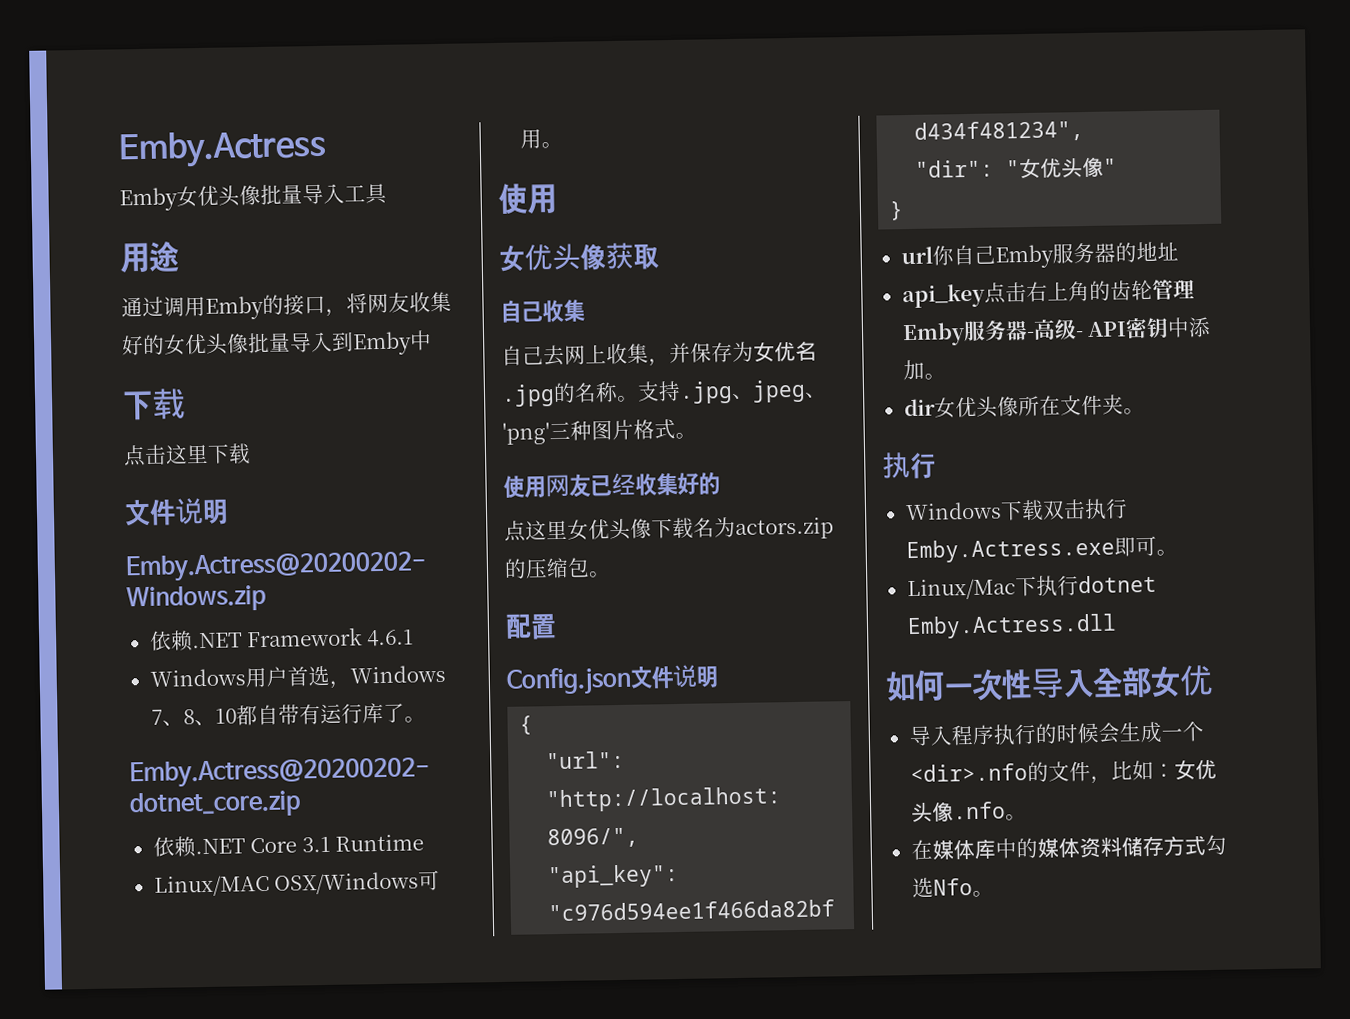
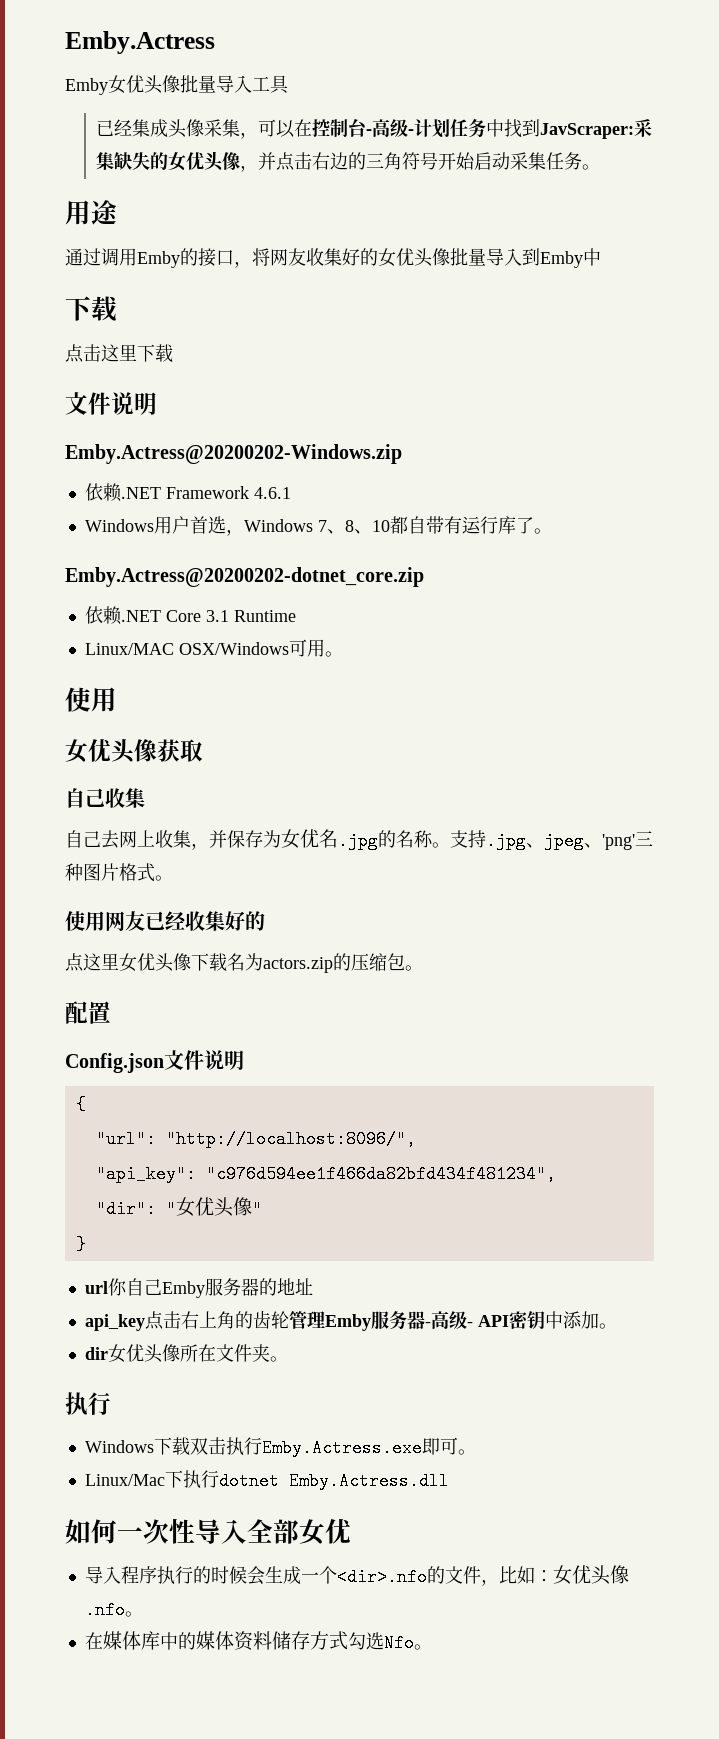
(388, 194) none -> [96,118,653,139] [96,151,601,172] // 已经集成头像采集，可以在控制台-高级-计划任务中找到JavScraper:采集缺失的女优头像，并点击右边的三角符号开始启动采集任务。

